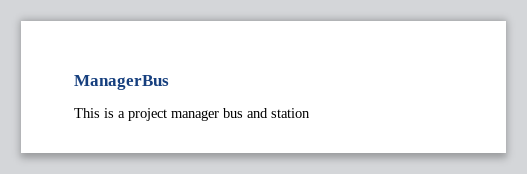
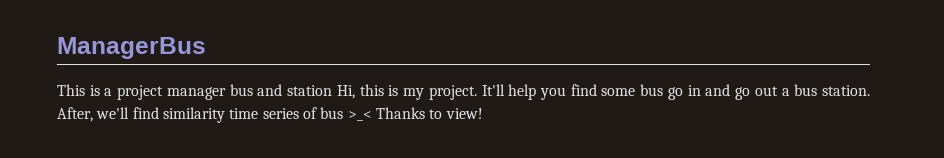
(310, 113) none -> [336,84,871,100] [57,107,483,123] Hi, this is my project. It'll help you find some bus go in and go out a bus station. After, we'll find similarity time series of bus >_< Thanks to view!

